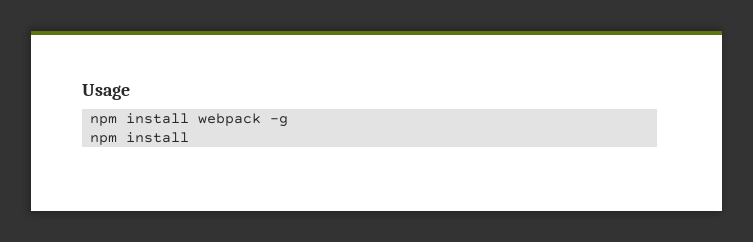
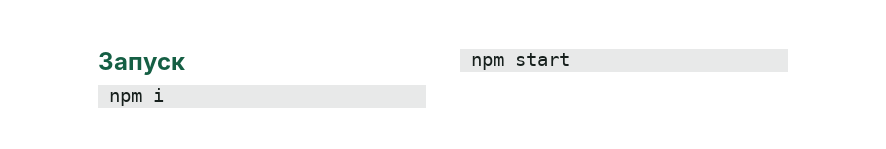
[82,84,130,100] [89,113,288,127] [89,132,189,145] Usage // npm install webpack -g // npm install -> [98,52,185,75] [109,88,165,106] [471,53,571,70] Запуск // npm i // npm start

